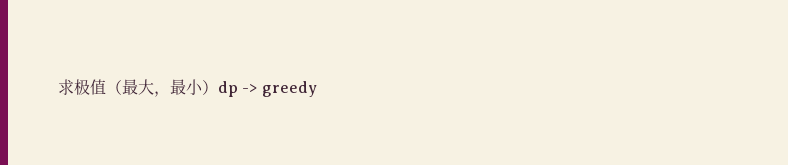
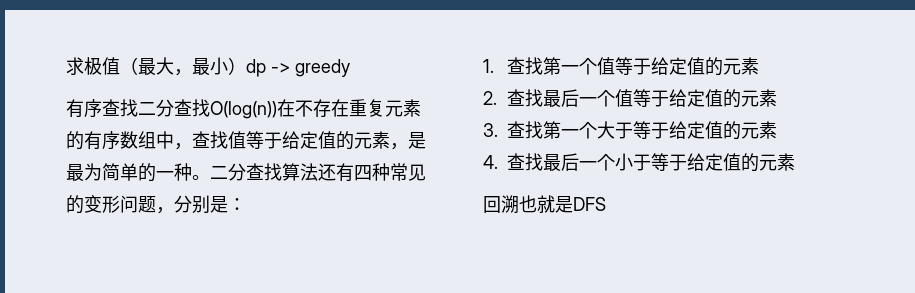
(317, 89) none -> [66,99,421,119] [66,131,426,150] [66,163,426,182] [66,195,246,214] [483,57,760,76] [483,89,778,108] [483,121,778,140] [483,153,796,172] [483,195,606,213] // 有序查找二分查找O(log(n))在不存在重复元素的有序数组中，查找值等于给定值的元素，是最为简单的一种。二分查找算法还有四种常见的变形问题，分别是： // 1.查找第一个值等于给定值的元素 // 2.查找最后一个值等于给定值的元素 // 3.查找第一个大于等于给定值的元素 // 4.查找最后一个小于等于给定值的元素 // 回溯也就是DFS

